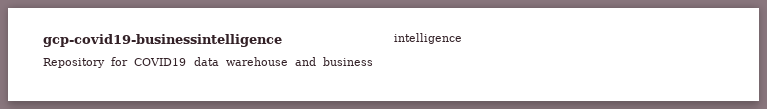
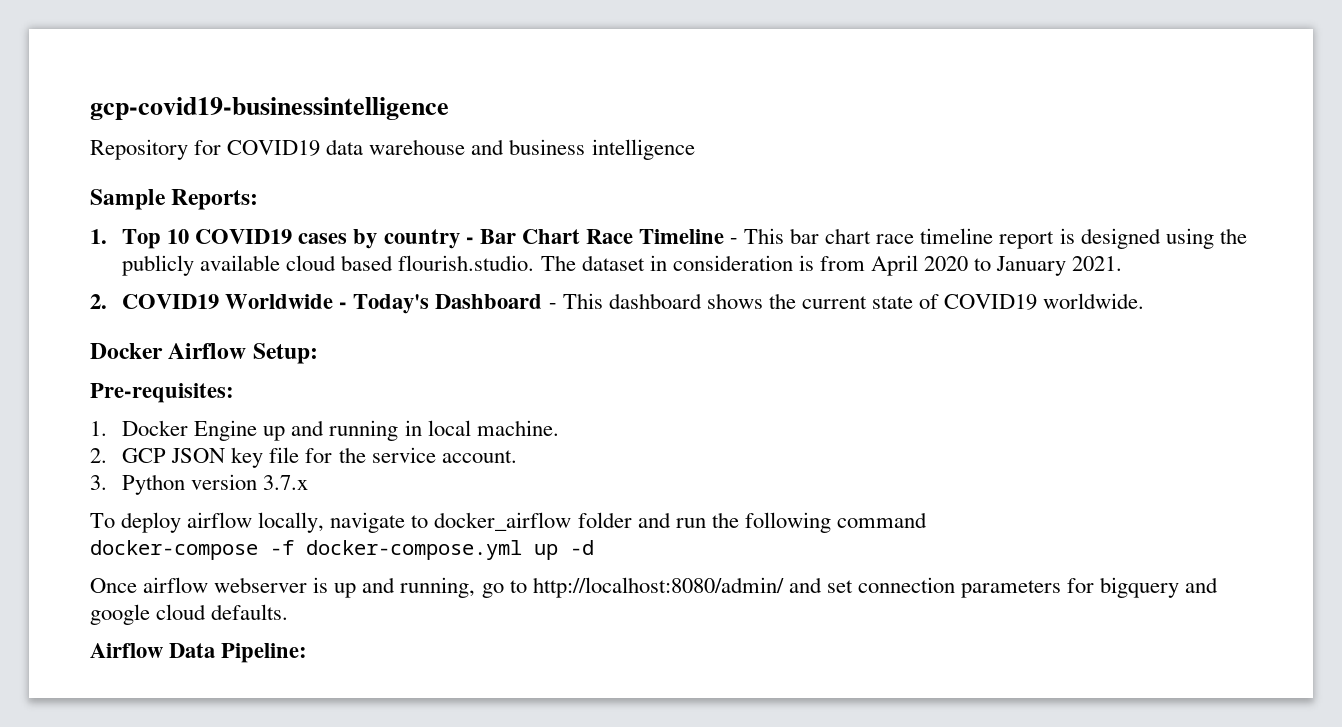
(462, 38) none -> [90,189,259,210] [90,228,1247,249] [122,255,1123,276] [90,293,1145,314] [90,343,318,364] [90,383,234,403] [90,420,559,441] [90,447,517,468] [90,474,309,495] [90,512,927,533] [90,540,594,560] [90,577,1219,598] [90,604,289,625] [90,643,308,663] // Sample Reports: // 1. Top 10 COVID19 cases by country - Bar Chart Race Timeline - This bar chart race timeline report is designed using the publicly available cloud based flourish.studio. The dataset in consideration is from April 2020 to January 2021. // 2. COVID19 Worldwide - Today's Dashboard - This dashboard shows the current state of COVID19 worldwide. // Docker Airflow Setup: // Pre-requisites: // 1. Docker Engine up and running in local machine. // 2. GCP JSON key file for the service account. // 3. Python version 3.7.x // To deploy airflow locally, navigate to docker_airflow folder and run the following command // docker-compose -f docker-compose.yml up -d // Once airflow webserver is up and running, go to http://localhost:8080/admin/ and set connection parameters for bigquery and google cloud defaults. // Airflow Data Pipeline:

